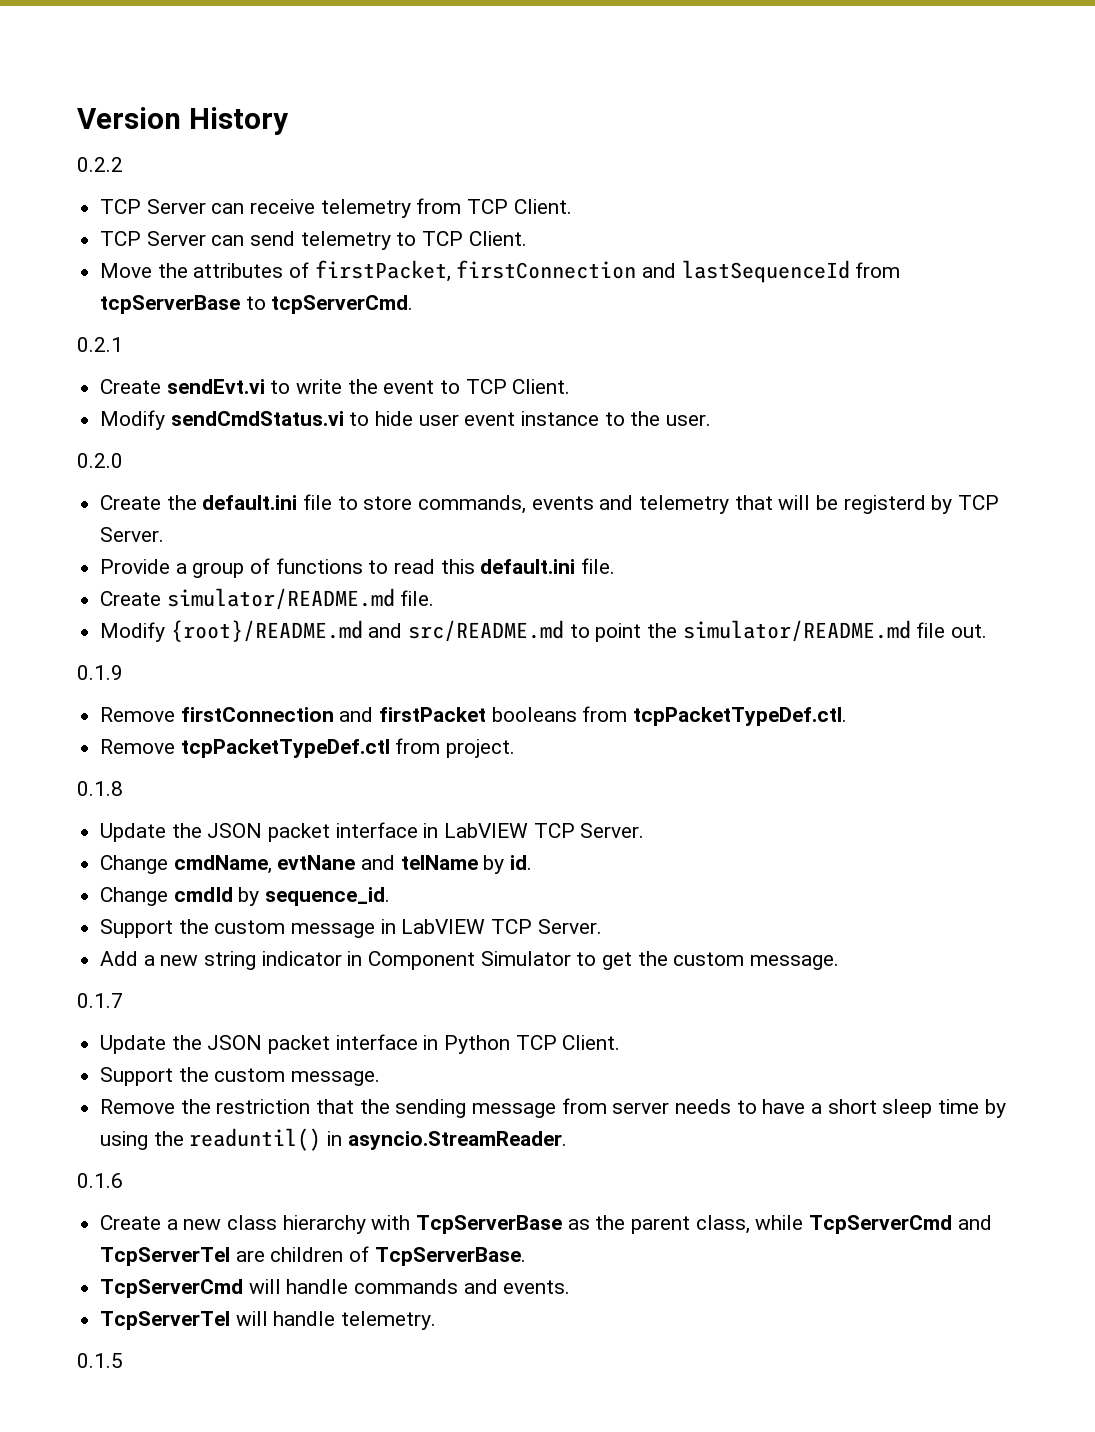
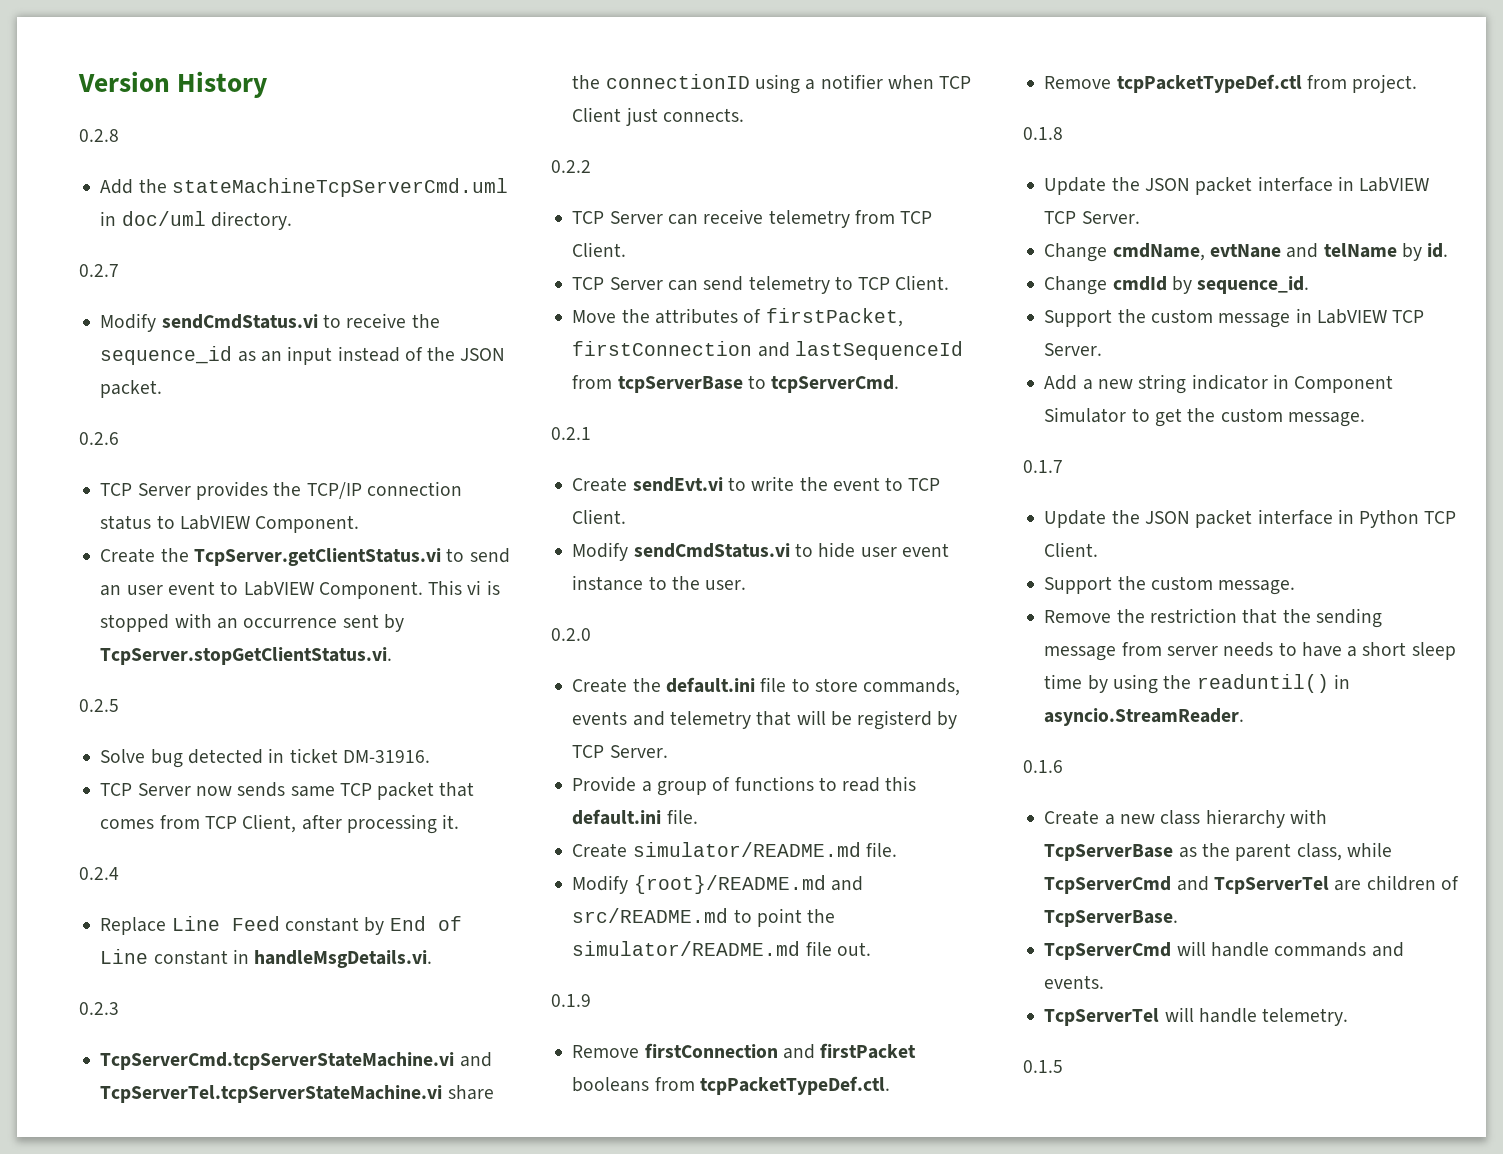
(289, 121) none -> [79,129,119,142] [100,178,508,197] [100,211,292,230] [79,264,119,277] [100,313,440,332] [100,346,506,365] [100,380,163,398] [79,432,119,445] [100,481,462,500] [100,515,360,533] [100,548,510,566] [100,580,500,599] [100,613,404,632] [100,647,393,665] [79,699,119,712] [100,748,430,768] [100,782,475,800] [100,814,460,834] [79,867,119,880] [100,916,462,935] [100,949,433,968] [79,1002,119,1015] [100,1052,492,1070] [100,1085,494,1103] [572,74,972,94] [572,107,744,126] // 0.2.8 // Add the stateMachineTcpServerCmd.uml in doc/uml directory. // 0.2.7 // Modify sendCmdStatus.vi to receive the sequence_id as an input instead of the JSON packet. // 0.2.6 // TCP Server provides the TCP/IP connection status to LabVIEW Component. // Create the TcpServer.getClientStatus.vi to send an user event to LabVIEW Component. This vi is stopped with an occurrence sent by TcpServer.stopGetClientStatus.vi. // 0.2.5 // Solve bug detected in ticket DM-31916. // TCP Server now sends same TCP packet that comes from TCP Client, after processing it. // 0.2.4 // Replace Line Feed constant by End of Line constant in handleMsgDetails.vi. // 0.2.3 // TcpServerCmd.tcpServerStateMachine.vi and TcpServerTel.tcpServerStateMachine.vi share the connectionID using a notifier when TCP Client just connects.

